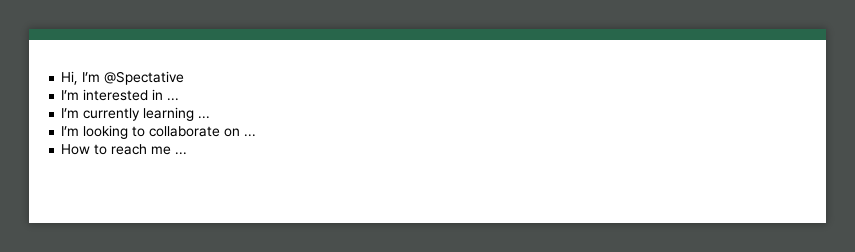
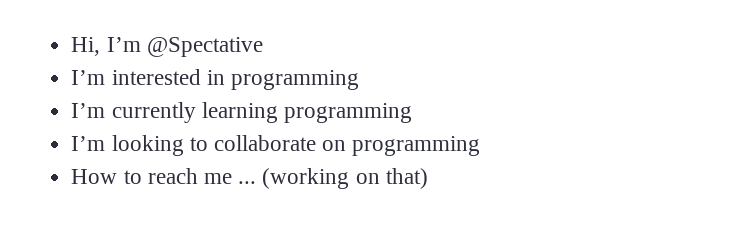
[167,98,180,101] ... -> [230,70,359,90] programming
[198,116,211,119] ... -> [283,103,412,123] programming
[244,134,257,137] ... -> [352,136,481,156] programming
(188, 153) none -> [262,168,428,189] (working on that)

